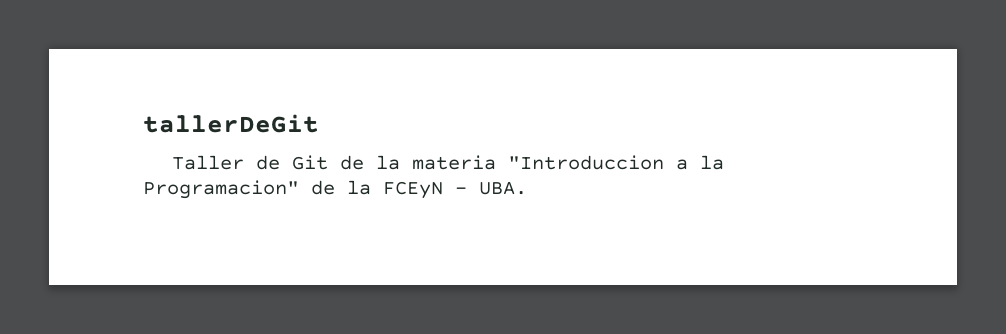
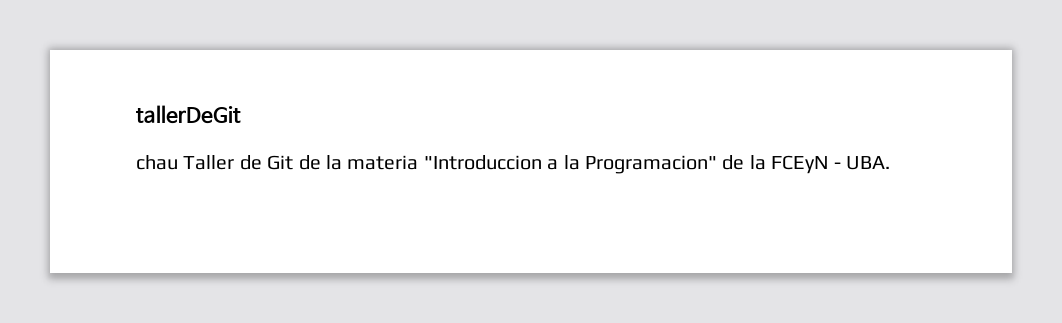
(319, 123) none -> [136,155,178,170] chau

